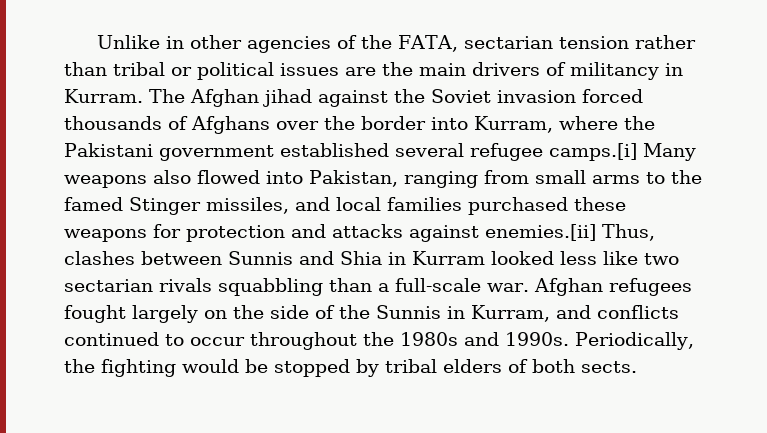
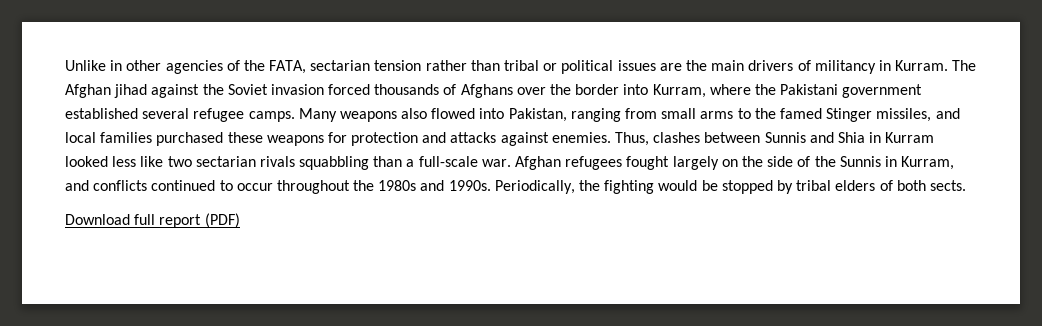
[548,143,637,161] camps.[i] -> [248,111,295,122] camps.
[485,224,596,241] enemies.[ii] -> [551,132,611,143] enemies.
(637, 367) none -> [65,213,240,228] // Download full report (PDF)

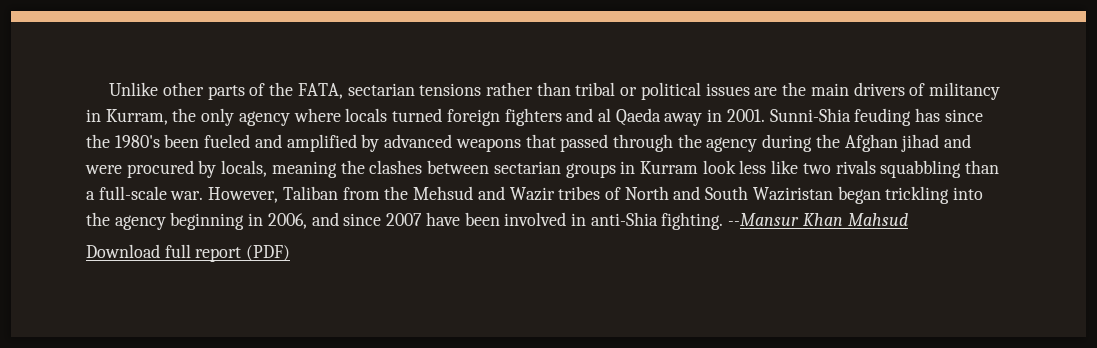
[110,60,223,74] in other agencies -> [162,82,245,100] other parts
[374,60,422,71] tension -> [419,83,482,96] tensions
[895,60,977,71] [65,84,923,98] [65,108,960,122] [65,132,865,146] Kurram. The Afghan jihad against the Soviet invasion forced thousands of Afghans over the border into Kurram, where the Pakistani government established several refugee camps. Many weapons also flowed into Pakistan, ranging from small arms to the famed Stinger missiles, and local families purchased these weapons for protection and attacks against enemies. Thus, clashes between Sunnis and Shia -> [105,108,983,126] [86,134,972,152] [85,160,616,178] Kurram, the only agency where locals turned foreign fighters and al Qaeda away in 2001. Sunni-Shia feuding has since the 1980's been fueled and amplified by advanced weapons that passed through the agency during the Afghan jihad and were procured by locals, meaning the clashes between sectarian groups
[65,156,108,167] looked -> [702,160,736,174] look
[195,156,256,167] sectarian -> (831, 168) none
[515,156,955,170] [65,180,966,194] Afghan refugees fought largely on the side of the Sunnis in Kurram, and conflicts continued to occur throughout the 1980s and 1990s. Periodically, the fighting would be stopped by tribal elders of both sects. -> [208,186,984,204] [86,212,908,230] However, Taliban from the Mehsud and Wazir tribes of North and South Waziristan began trickling into the agency beginning in 2006, and since 2007 have been involved in anti-Shia fighting. --Mansur Khan Mahsud

